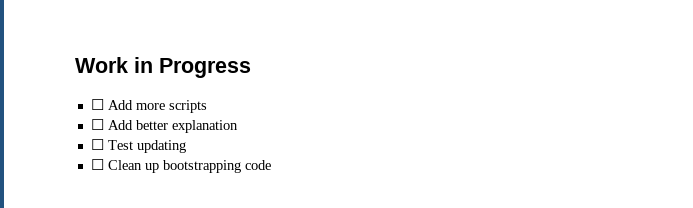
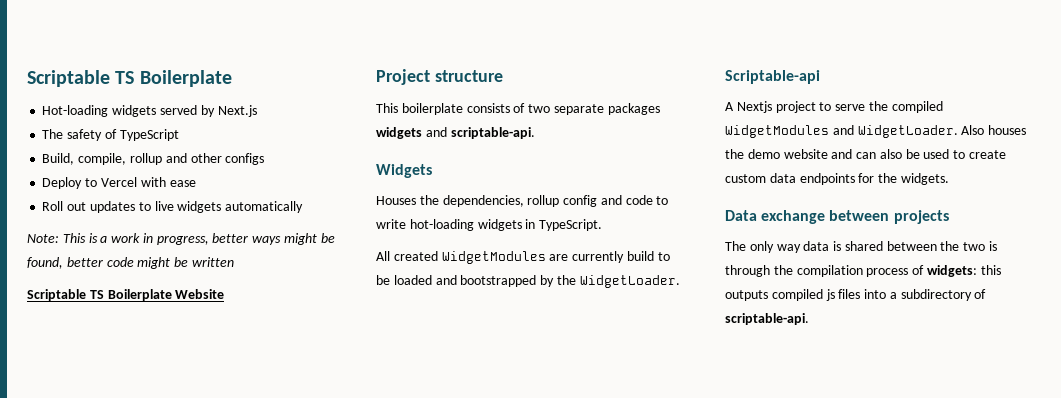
[75,57,251,78] [90,99,207,113] [90,119,238,133] [90,139,186,153] [90,159,271,173] Work in Progress // ☐ Add more scripts // ☐ Add better explanation // ☐ Test updating // ☐ Clean up bootstrapping code -> [27,70,232,87] [42,105,257,117] [42,129,179,141] [42,153,265,165] [42,177,196,189] [42,201,304,213] [27,233,335,245] [27,257,234,269] [27,289,225,301] [376,69,503,85] [376,103,660,115] [376,127,535,139] [376,164,432,178] [376,195,669,207] [376,219,603,231] [376,251,670,264] [376,275,680,288] [725,70,820,84] [725,101,943,113] [725,125,1027,138] [725,149,1007,159] [725,173,949,185] [725,210,949,224] [725,241,998,253] [725,265,1001,277] [725,289,987,301] [725,313,809,325] Scriptable TS Boilerplate // Hot-loading widgets served by Next.js // The safety of TypeScript // Build, compile, rollup and other configs // Deploy to Vercel with ease // Roll out updates to live widgets automatically // Note: This is a work in progress, better ways might be found, better code might be written // Scriptable TS Boilerplate Website // Project structure // This boilerplate consists of two separate packages widgets and scriptable-api. // Widgets // Houses the dependencies, rollup config and code to write hot-loading widgets in TypeScript. // All created WidgetModules are currently build to be loaded and bootstrapped by the WidgetLoader. // Scriptable-api // A Nextjs project to serve the compiled WidgetModules and WidgetLoader. Also houses the demo website and can also be used to create custom data endpoints for the widgets. // Data exchange between projects // The only way data is shared between the two is through the compilation process of widgets: this outputs compiled js files into a subdirectory of scriptable-api.

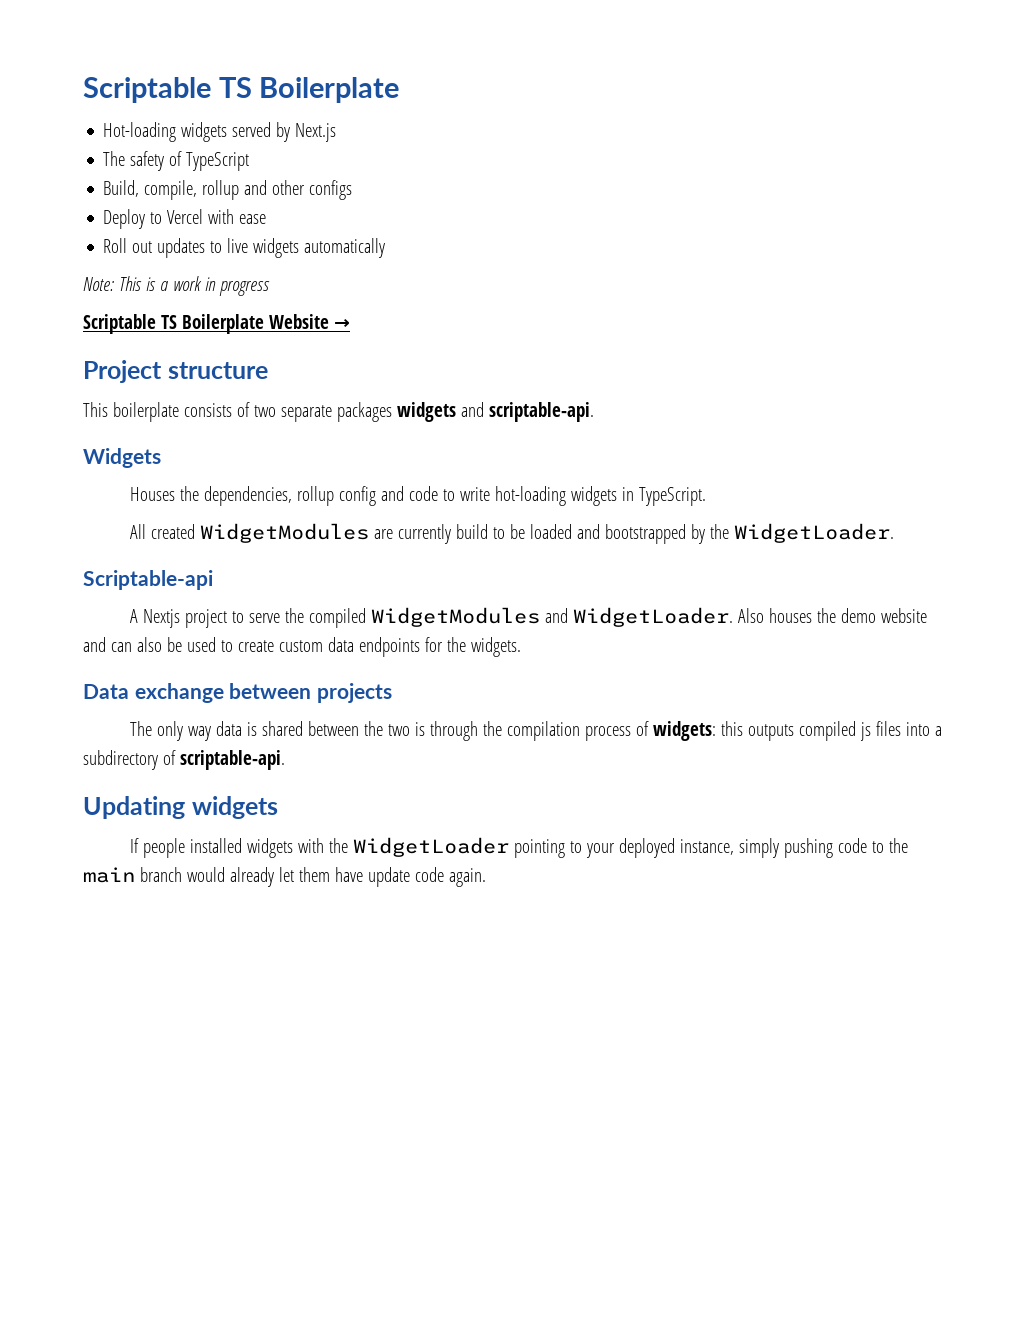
[156,233,335,245] [27,257,234,269] progress, better ways might be found, better code might be written -> [218,281,270,296] progress
(225, 294) none -> [333,319,350,329] →
(809, 319) none -> [83,796,278,819] [130,837,908,858] [83,867,486,887] // Updating widgets // If people installed widgets with the WidgetLoader pointing to your deployed instance, simply pushing code to the main branch would already let them have update code again.

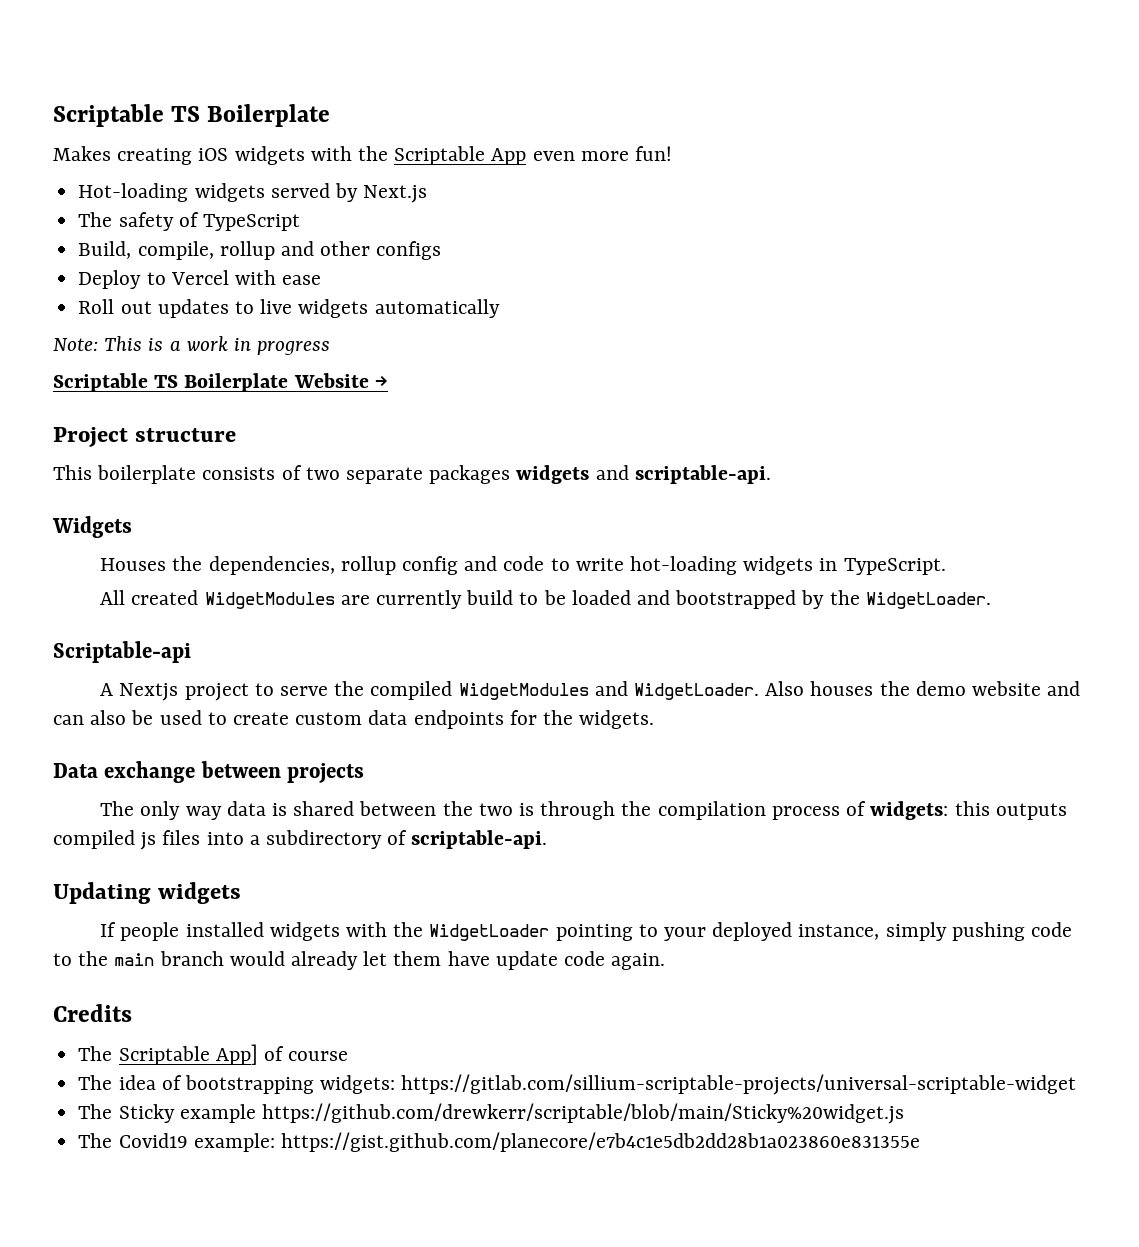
[83,77,400,103] Scriptable TS Boilerplate -> [53,104,331,127] [53,146,673,165] Scriptable TS Boilerplate // Makes creating iOS widgets with the Scriptable App even more fun!
(486, 877) none -> [53,1004,132,1022] [78,1044,349,1065] [78,1074,1077,1095] [78,1103,904,1124] [78,1132,920,1152] // Credits // The Scriptable App] of course // The idea of bootstrapping widgets: https://gitlab.com/sillium-scriptable-projects/universal-scriptable-widget // The Sticky example https://github.com/drewkerr/scriptable/blob/main/Sticky%20widget.js // The Covid19 example: https://gist.github.com/planecore/e7b4c1e5db2dd28b1a023860e831355e

